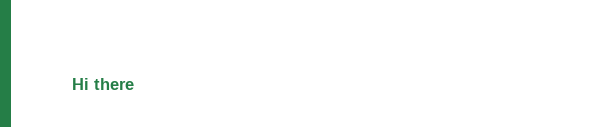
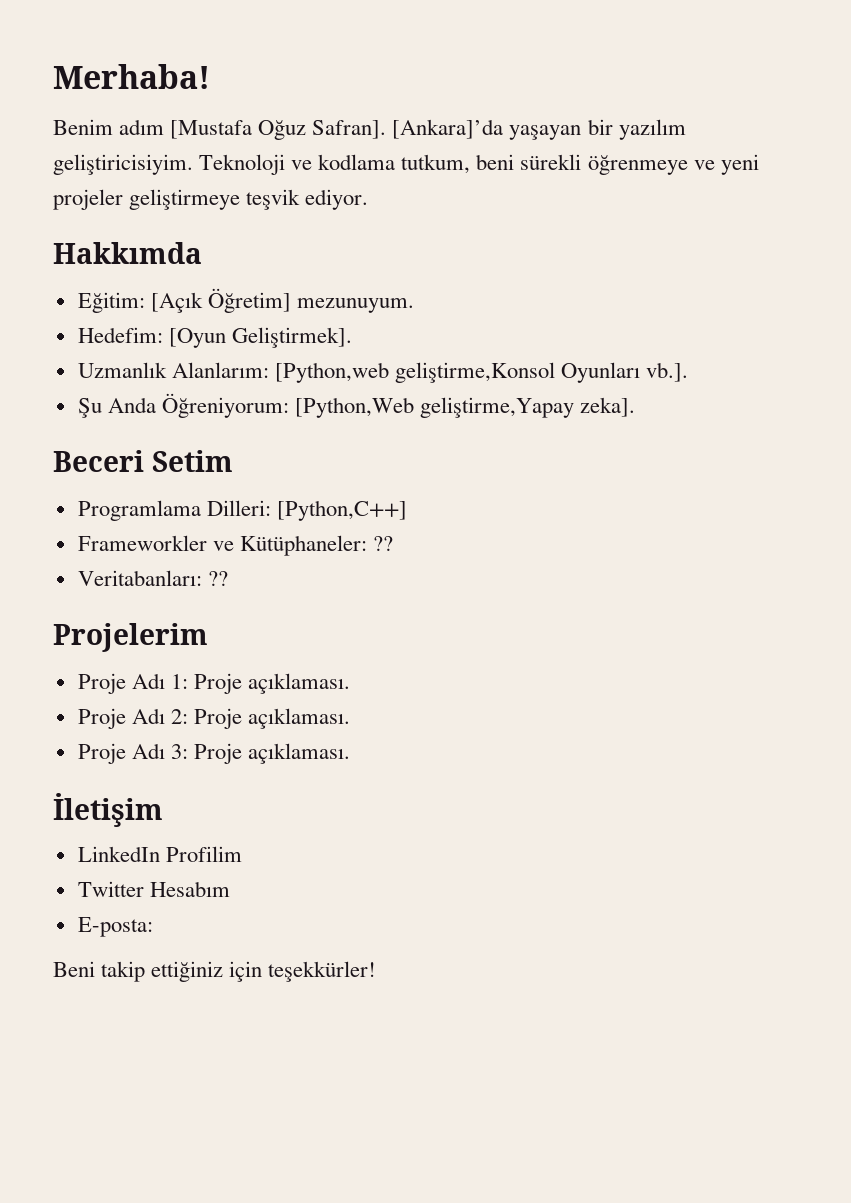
[72,78,134,90] Hi there -> [53,64,210,89] [53,119,686,140] [53,154,759,175] [53,189,369,210] [53,242,202,264] [77,288,414,313] [77,327,352,348] [77,362,689,383] [77,393,636,418] [53,450,233,472] [77,500,407,521] [77,535,393,556] [77,570,228,586] [53,623,208,652] [77,673,351,694] [77,708,351,729] [77,743,351,764] [53,793,163,827] [77,846,242,862] [77,881,230,897] [77,917,153,937] [53,961,377,982] Merhaba! // Benim adım [Mustafa Oğuz Safran]. [Ankara]’da yaşayan bir yazılım geliştiricisiyim. Teknoloji ve kodlama tutkum, beni sürekli öğrenmeye ve yeni projeler geliştirmeye teşvik ediyor. // Hakkımda // Eğitim: [Açık Öğretim] mezunuyum. // Hedefim: [Oyun Geliştirmek]. // Uzmanlık Alanlarım: [Python,web geliştirme,Konsol Oyunları vb.]. // Şu Anda Öğreniyorum: [Python,Web geliştirme,Yapay zeka]. // Beceri Setim // Programlama Dilleri: [Python,C++] // Frameworkler ve Kütüphaneler: ?? // Veritabanları: ?? // Projelerim // Proje Adı 1: Proje açıklaması. // Proje Adı 2: Proje açıklaması. // Proje Adı 3: Proje açıklaması. // İletişim // LinkedIn Profilim // Twitter Hesabım // E-posta: // Beni takip ettiğiniz için teşekkürler!

